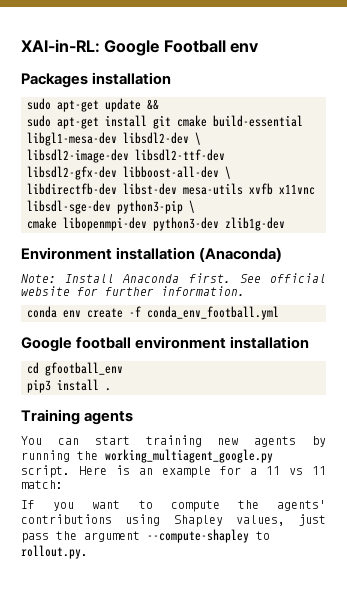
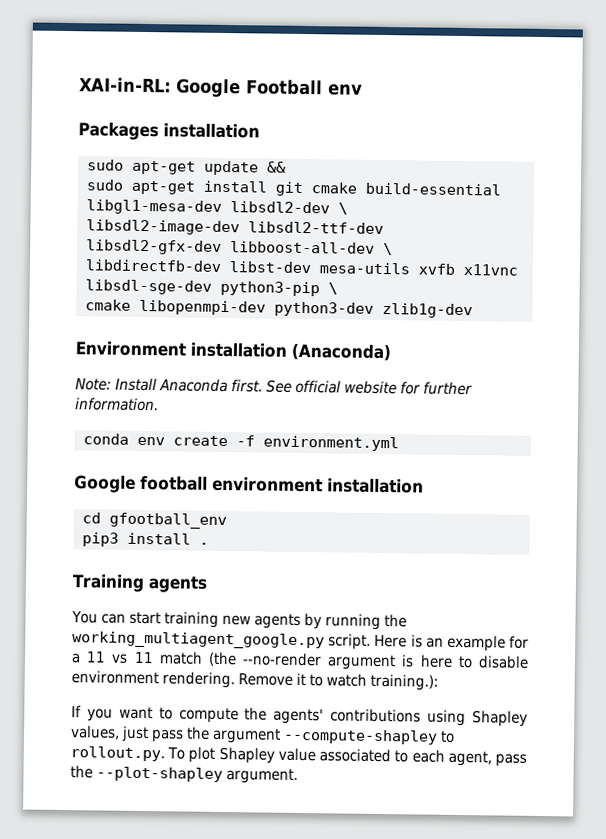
[147,306,279,320] conda_env_football.yml -> [263,435,399,452] environment.yml
[21,480,63,489] match: -> [158,651,529,671] [71,670,440,691] match (the --no-render argument is here to disable environment rendering. Remove it to watch training.):
(88, 552) none -> [167,746,528,767] [70,765,299,784] To plot Shapley value associated to each agent, pass the --plot-shapley argument.

